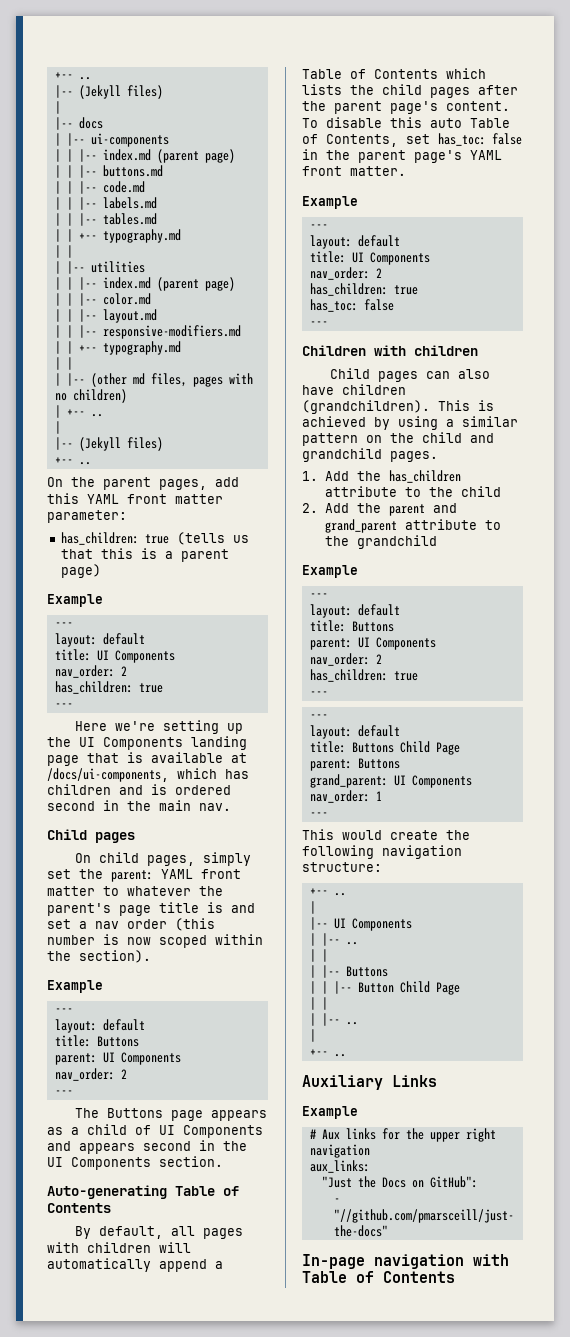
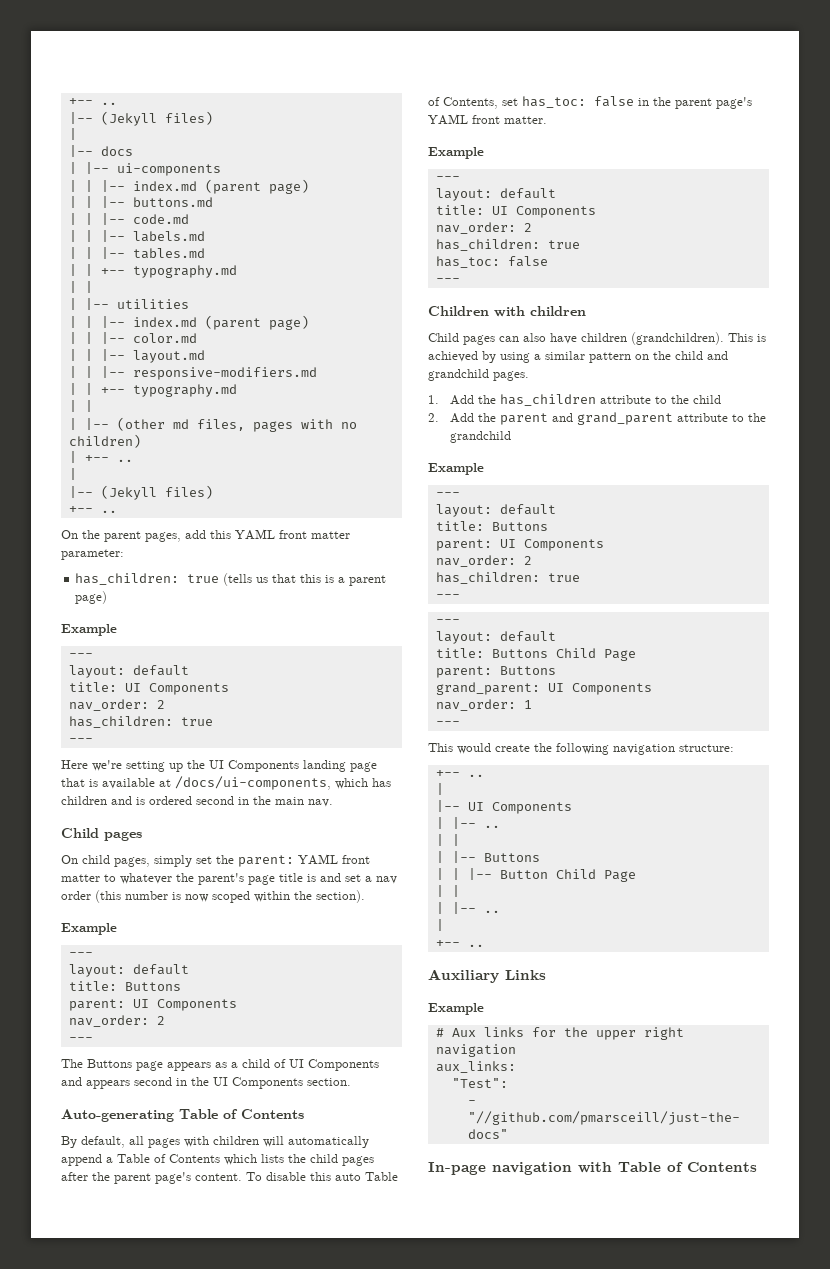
[321,1176,478,1188] "Just the Docs on GitHub": -> [451,1078,508,1088] "Test":

